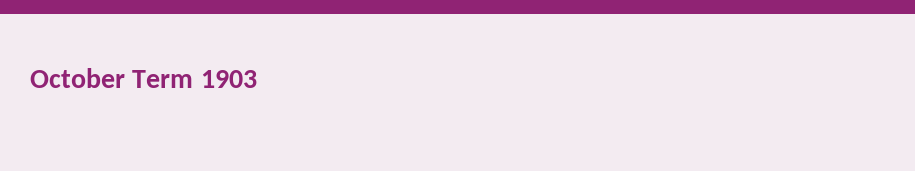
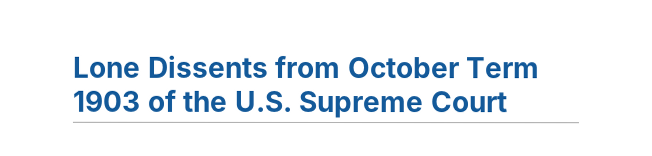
[30,68,257,88] October Term 1903 -> [73,54,541,79] [72,89,507,119] Lone Dissents from October Term 1903 of the U.S. Supreme Court

